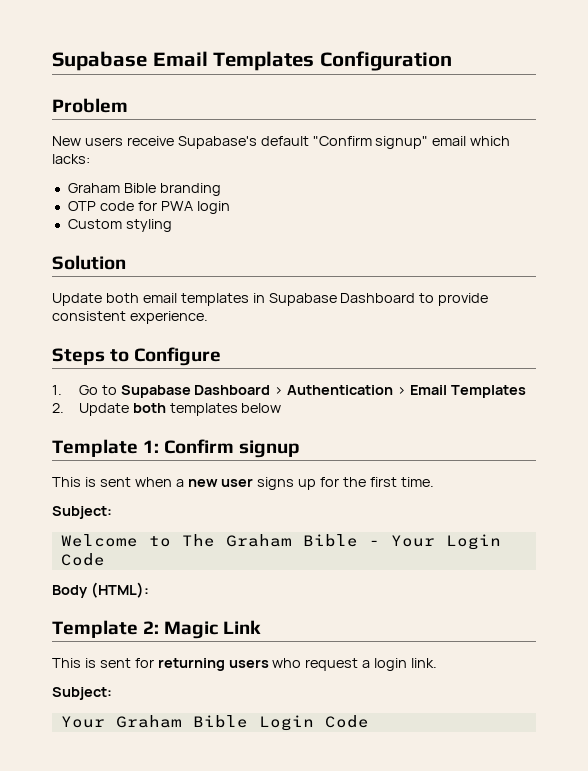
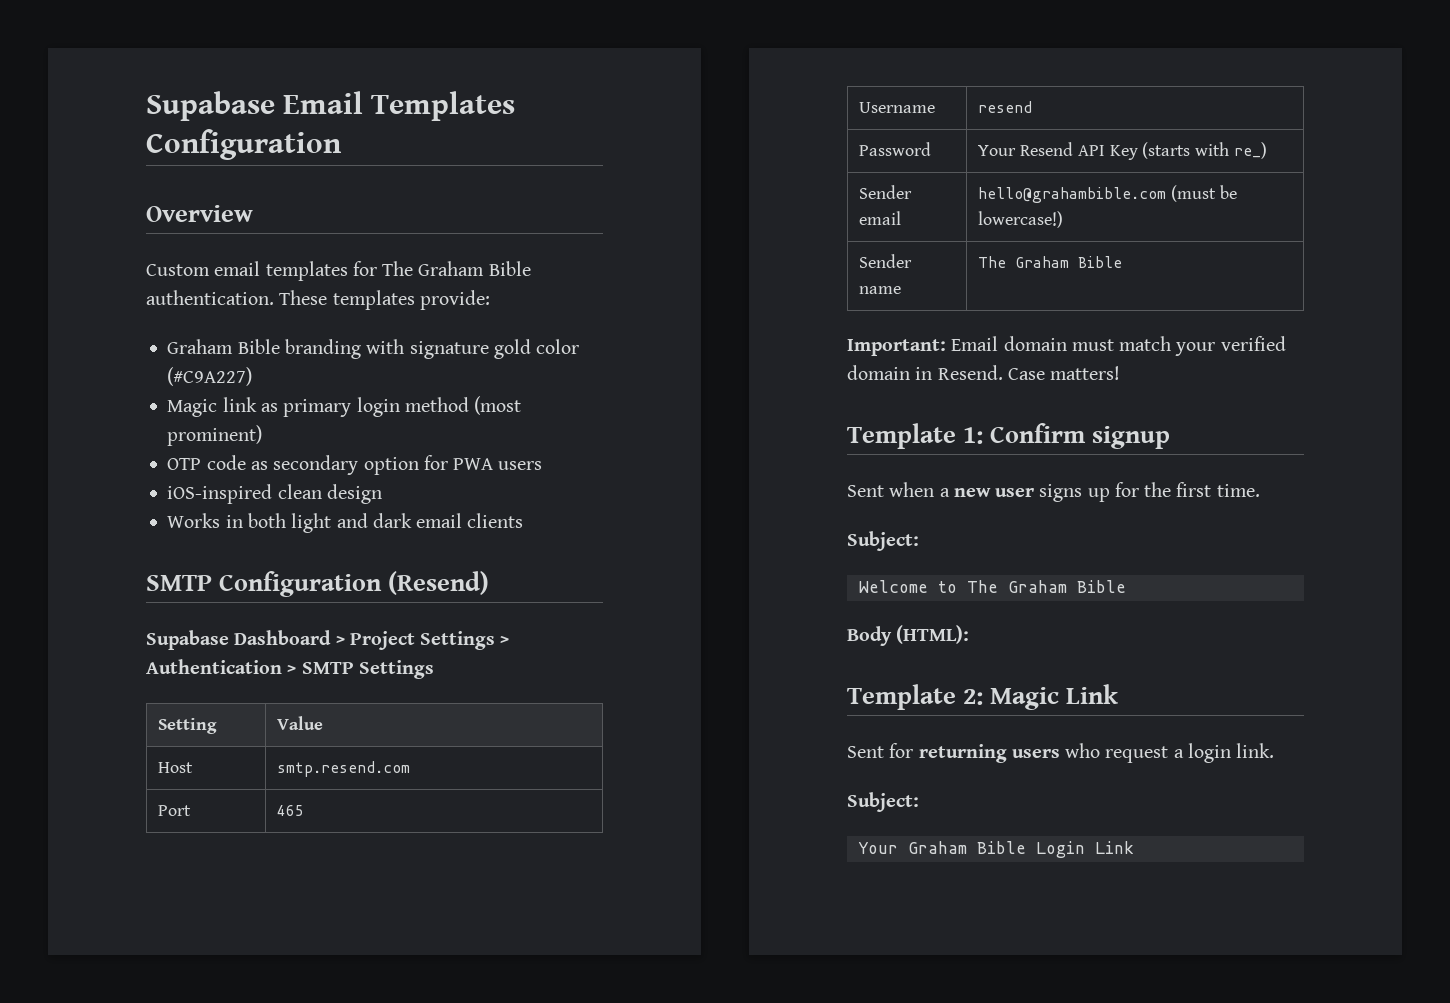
[52,98,128,113] [52,136,511,149] [52,154,90,164] [67,183,221,196] [67,201,230,214] [67,219,172,232] [52,255,126,270] [52,293,489,306] [52,311,208,324] [52,347,222,366] [52,385,527,398] [52,403,282,416] Problem // New users receive Supabase's default "Confirm signup" email which lacks: // Graham Bible branding // OTP code for PWA login // Custom styling // Solution // Update both email templates in Supabase Dashboard to provide consistent experience. // Steps to Configure // 1. Go to Supabase Dashboard > Authentication > Email Templates // 2. Update both templates below -> [146,205,253,222] [146,261,531,281] [146,290,490,310] [167,339,580,359] [167,367,253,386] [167,396,522,417] [167,425,263,446] [167,455,543,475] [167,484,382,504] [167,513,524,533] [146,571,490,597] [146,630,510,650] [146,659,434,679] [158,718,218,734] [277,716,324,730] [158,762,194,773] [277,761,411,777] [158,805,192,816] [277,805,305,816] [859,102,936,113] [978,101,1033,113] [859,142,932,156] [978,142,1267,160] [859,185,913,199] [859,211,902,225] [978,185,1237,203] [978,211,1064,228] [859,254,913,268] [859,286,902,294] [978,256,1123,268] [847,336,1286,356] [847,365,1121,380] Overview // Custom email templates for The Graham Bible authentication. These templates provide: // Graham Bible branding with signature gold color (#C9A227) // Magic link as primary login method (most prominent) // OTP code as secondary option for PWA users // iOS-inspired clean design // Works in both light and dark email clients // SMTP Configuration (Resend) // Supabase Dashboard > Project Settings > Authentication > SMTP Settings // Setting | Value // Host | smtp.resend.com // Port | 465 // Username | resend // Password | Your Resend API Key (starts with re_) // Sender email | hello@grahambible.com (must be lowercase!) // Sender name | The Graham Bible // Important: Email domain must match your verified domain in Resend. Case matters!
[52,477,131,487] This is sent -> [847,485,884,497] Sent
[368,534,501,550] [60,553,105,566] - Your Login Code -> (1126, 586) none
[52,658,131,668] This is sent -> [847,746,884,758] Sent
[324,715,369,728] Code -> [1094,841,1134,854] Link

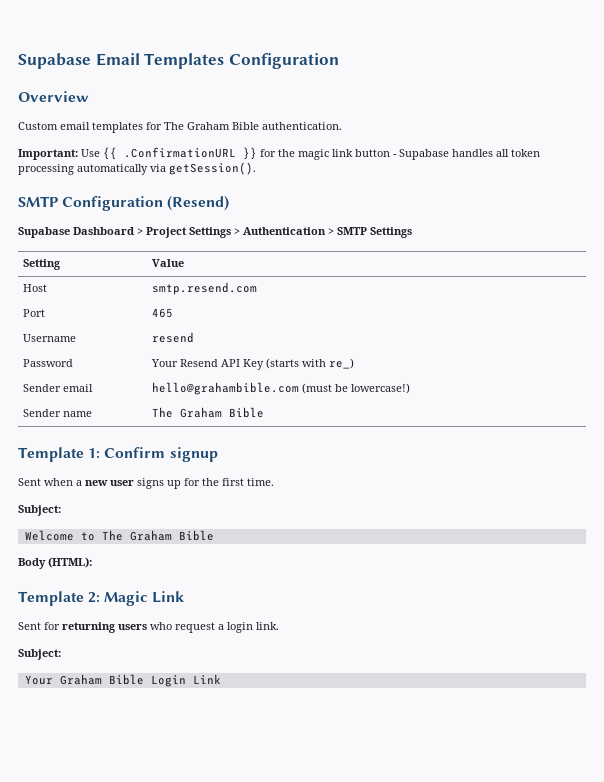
[279,290,490,310] [167,339,580,359] [167,367,253,386] [167,396,522,417] [167,425,263,446] [167,455,543,475] [167,484,382,504] [167,513,524,533] These templates provide: // Graham Bible branding with signature gold color (#C9A227) // Magic link as primary login method (most prominent) // OTP code as secondary option for PWA users // iOS-inspired clean design // Works in both light and dark email clients -> [18,147,540,160] [18,162,256,175] // Important: Use {{ .ConfirmationURL }} for the magic link button - Supabase handles all token processing automatically via getSession().
[847,336,1286,356] [847,365,1121,380] // Important: Email domain must match your verified domain in Resend. Case matters! -> (264, 412) none

